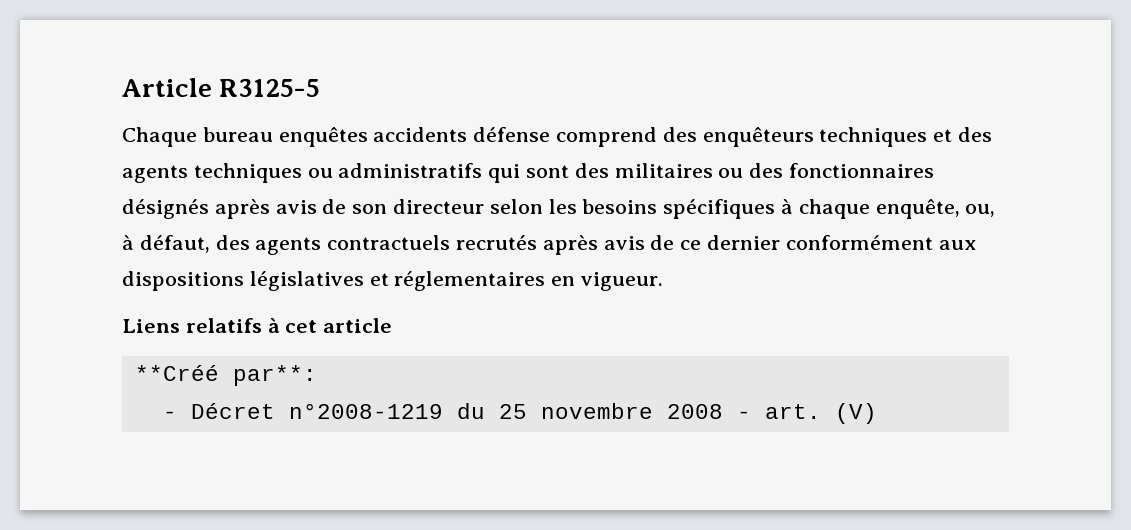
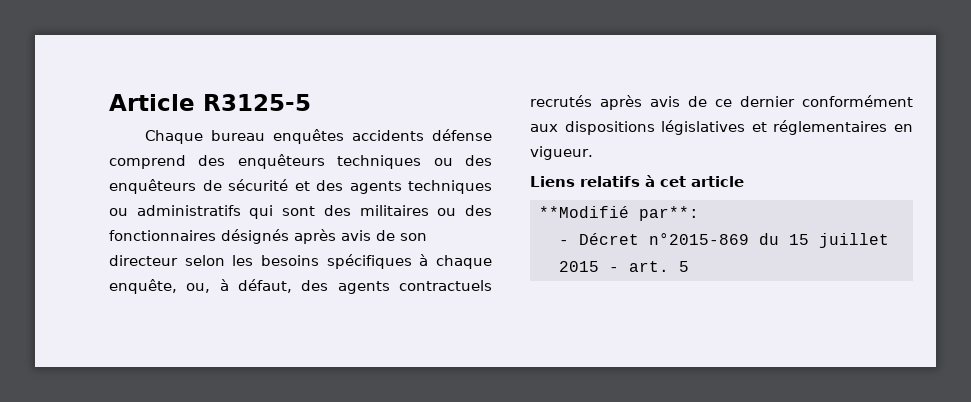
(928, 137) none -> [433,155,492,166] [109,179,288,194] ou des enquêteurs de sécurité
[134,365,219,381] **Créé -> [538,206,629,218] **Modifié
[288,403,723,419] n°2008-1219 du 25 novembre 2008 -> [648,233,889,248] [558,261,599,272] n°2015-869 du 15 juillet 2015
[834,403,877,424] (V) -> [678,261,689,272] 5

